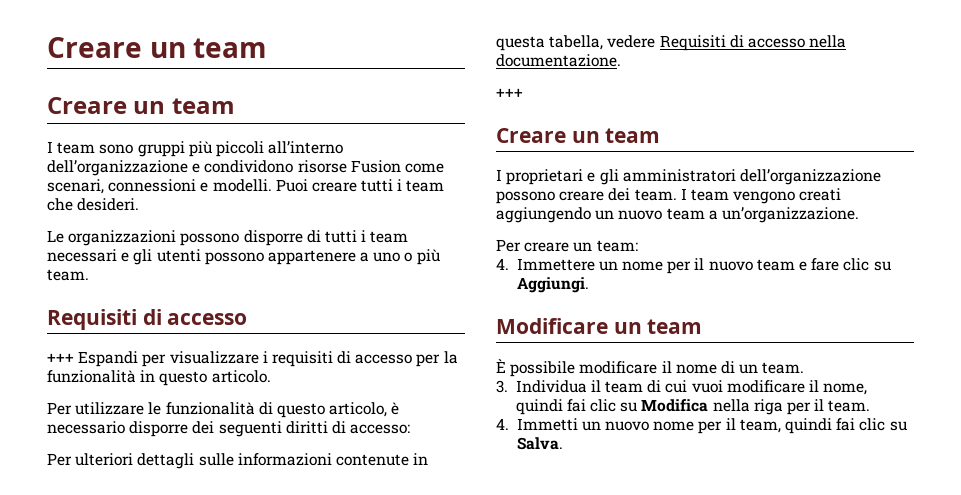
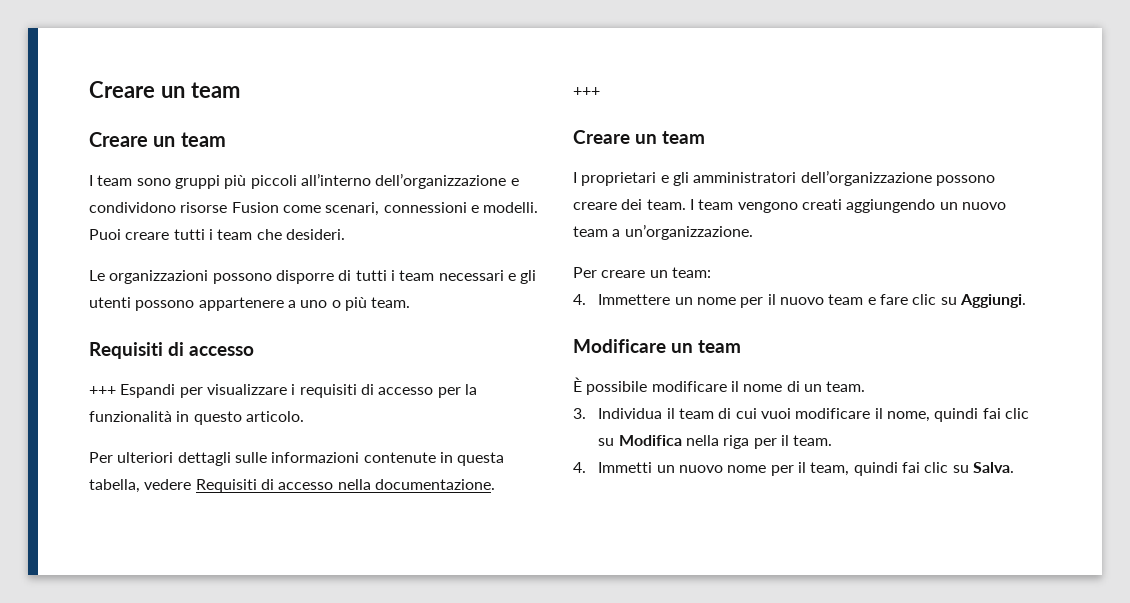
[47,402,400,418] [47,421,411,437] // Per utilizzare le funzionalità di questo articolo, è necessario disporre dei seguenti diritti di accesso: -> (304, 416) none

